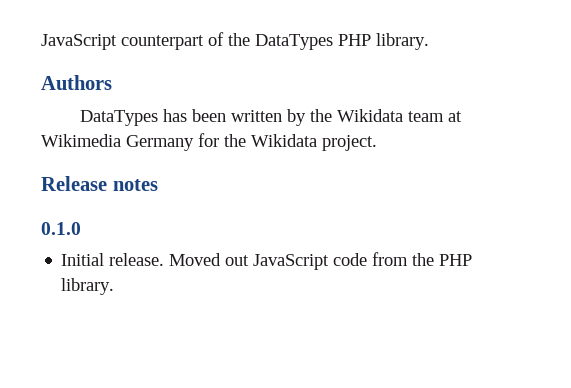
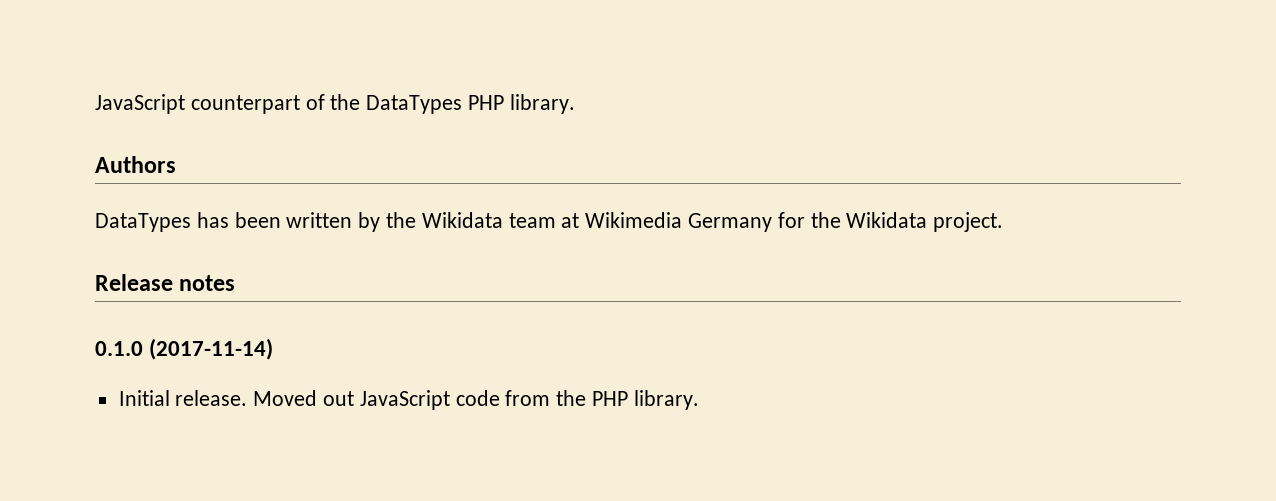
(81, 228) none -> [149,338,274,360] (2017-11-14)

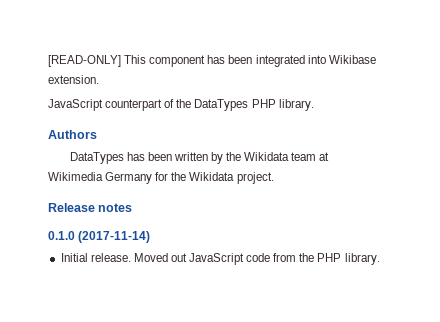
(95, 104) none -> [48,55,376,67] [48,75,99,84] [READ-ONLY] This component has been integrated into Wikibase extension. //

